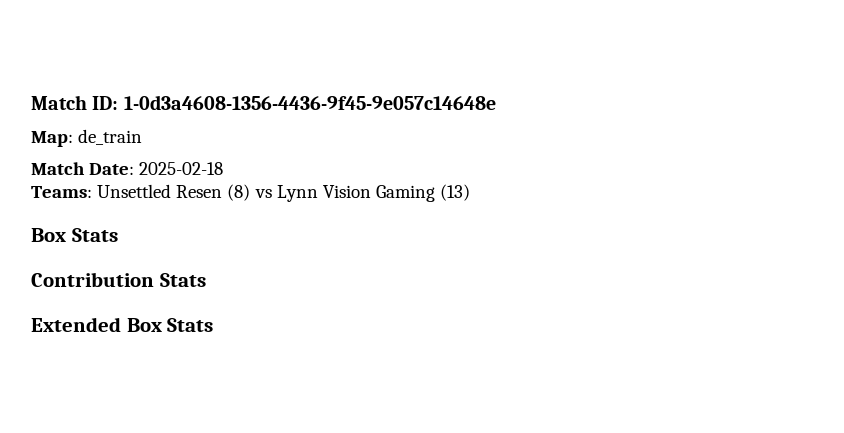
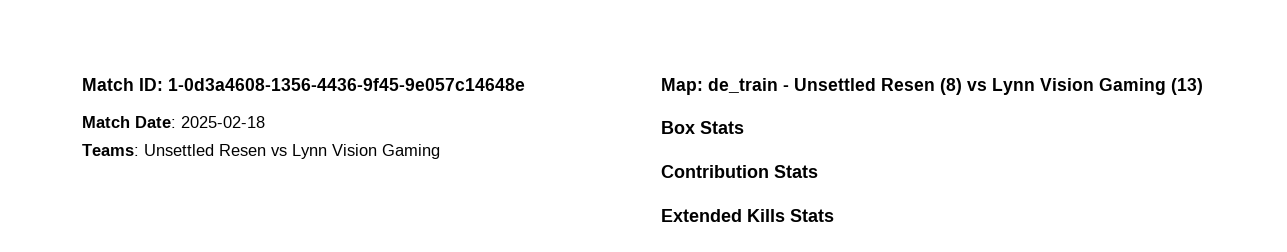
[31,129,143,147] // Map: de_train -> (525, 84) none
(223, 191) none -> [271,144,440,159] [661,78,935,95] vs Lynn Vision Gaming // Map: de_train - Unsettled Resen
[126,318,162,332] Box -> [747,209,785,222] Kills

